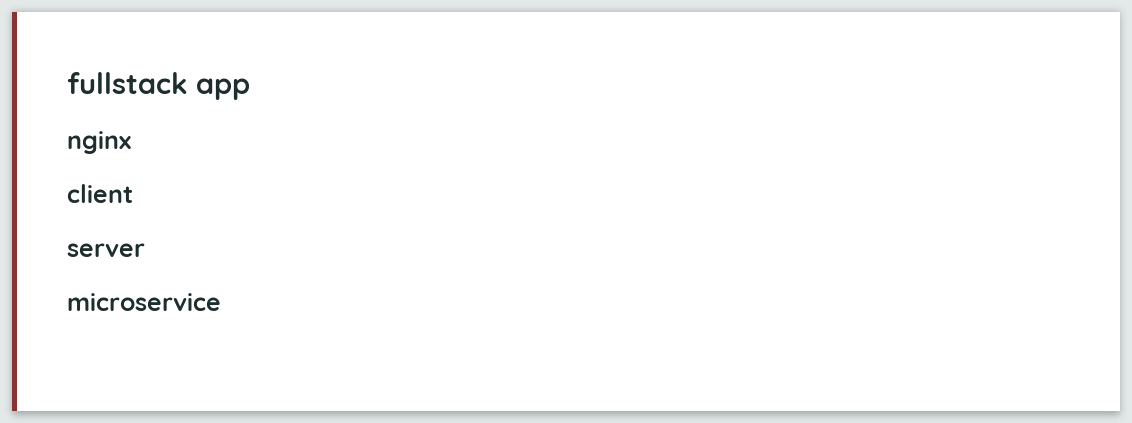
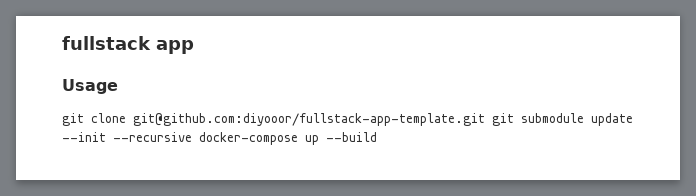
[67,131,131,154] [67,184,133,203] [67,243,145,257] [67,293,221,311] nginx // client // server // microservice -> [62,79,118,94] [62,113,633,126] [62,132,377,145] Usage // git clone git@github.com:diyooor/fullstack-app-template.git git submodule update --init --recursive docker-compose up --build

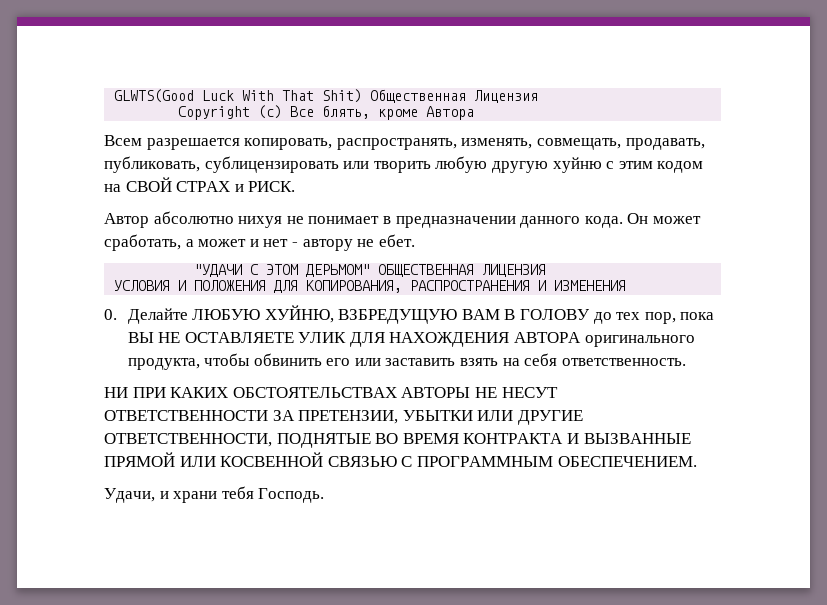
[62,36,194,54] [62,79,118,94] [62,113,633,126] [62,132,377,145] fullstack app // Usage // git clone git@github.com:diyooor/fullstack-app-template.git git submodule update --init --recursive docker-compose up --build -> [114,89,539,103] [178,105,475,120] [104,135,705,150] [104,156,704,173] [104,177,296,192] [104,211,701,228] [104,234,415,251] [194,264,547,277] [114,280,627,293] [104,305,715,324] [127,332,695,347] [127,353,686,370] [104,387,558,398] [104,410,583,425] [104,433,691,448] [104,452,697,467] [104,486,325,503] GLWTS(Good Luck With That Shit) Общественная Лицензия // Copyright (c) Все блять, кроме Автора // Всем разрешается копировать, распространять, изменять, совмещать, продавать, публиковать, сублицензировать или творить любую другую хуйню с этим кодом на СВОЙ СТРАХ и РИСК. // Автор абсолютно нихуя не понимает в предназначении данного кода. Он может сработать, а может и нет - автору не ебет. // "УДАЧИ С ЭТОМ ДЕРЬМОМ" ОБЩЕСТВЕННАЯ ЛИЦЕНЗИЯ // УСЛОВИЯ И ПОЛОЖЕНИЯ ДЛЯ КОПИРОВАНИЯ, РАСПРОСТРАНЕНИЯ И ИЗМЕНЕНИЯ // 0. Делайте ЛЮБУЮ ХУЙНЮ, ВЗБРЕДУЩУЮ ВАМ В ГОЛОВУ до тех пор, пока ВЫ НЕ ОСТАВЛЯЕТЕ УЛИК ДЛЯ НАХОЖДЕНИЯ АВТОРА оригинального продукта, чтобы обвинить его или заставить взять на себя ответственность. // НИ ПРИ КАКИХ ОБСТОЯТЕЛЬСТВАХ АВТОРЫ НЕ НЕСУТ ОТВЕТСТВЕННОСТИ ЗА ПРЕТЕНЗИИ, УБЫТКИ ИЛИ ДРУГИЕ ОТВЕТСТВЕННОСТИ, ПОДНЯТЫЕ ВО ВРЕМЯ КОНТРАКТА И ВЫЗВАННЫЕ ПРЯМОЙ ИЛИ КОСВЕННОЙ СВЯЗЬЮ С ПРОГРАММНЫМ ОБЕСПЕЧЕНИЕМ. // Удачи, и храни тебя Господь.

